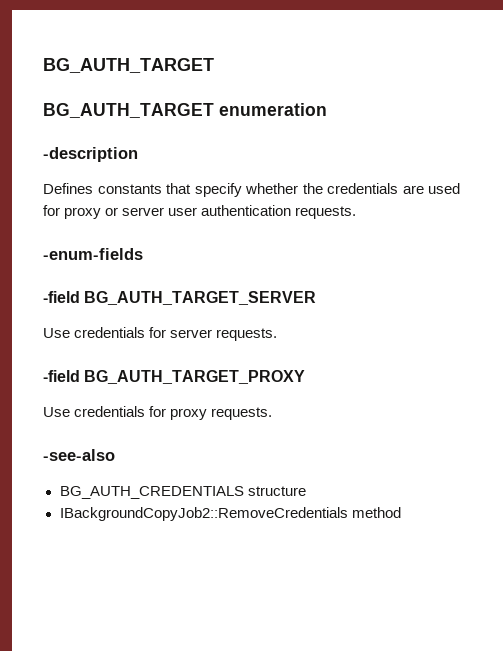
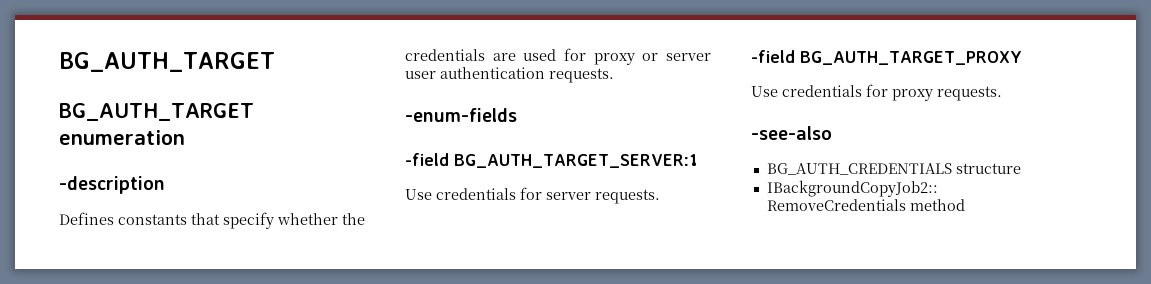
[84,291,317,305] BG_AUTH_TARGET_SERVER -> [454,154,698,168] BG_AUTH_TARGET_SERVER:1

